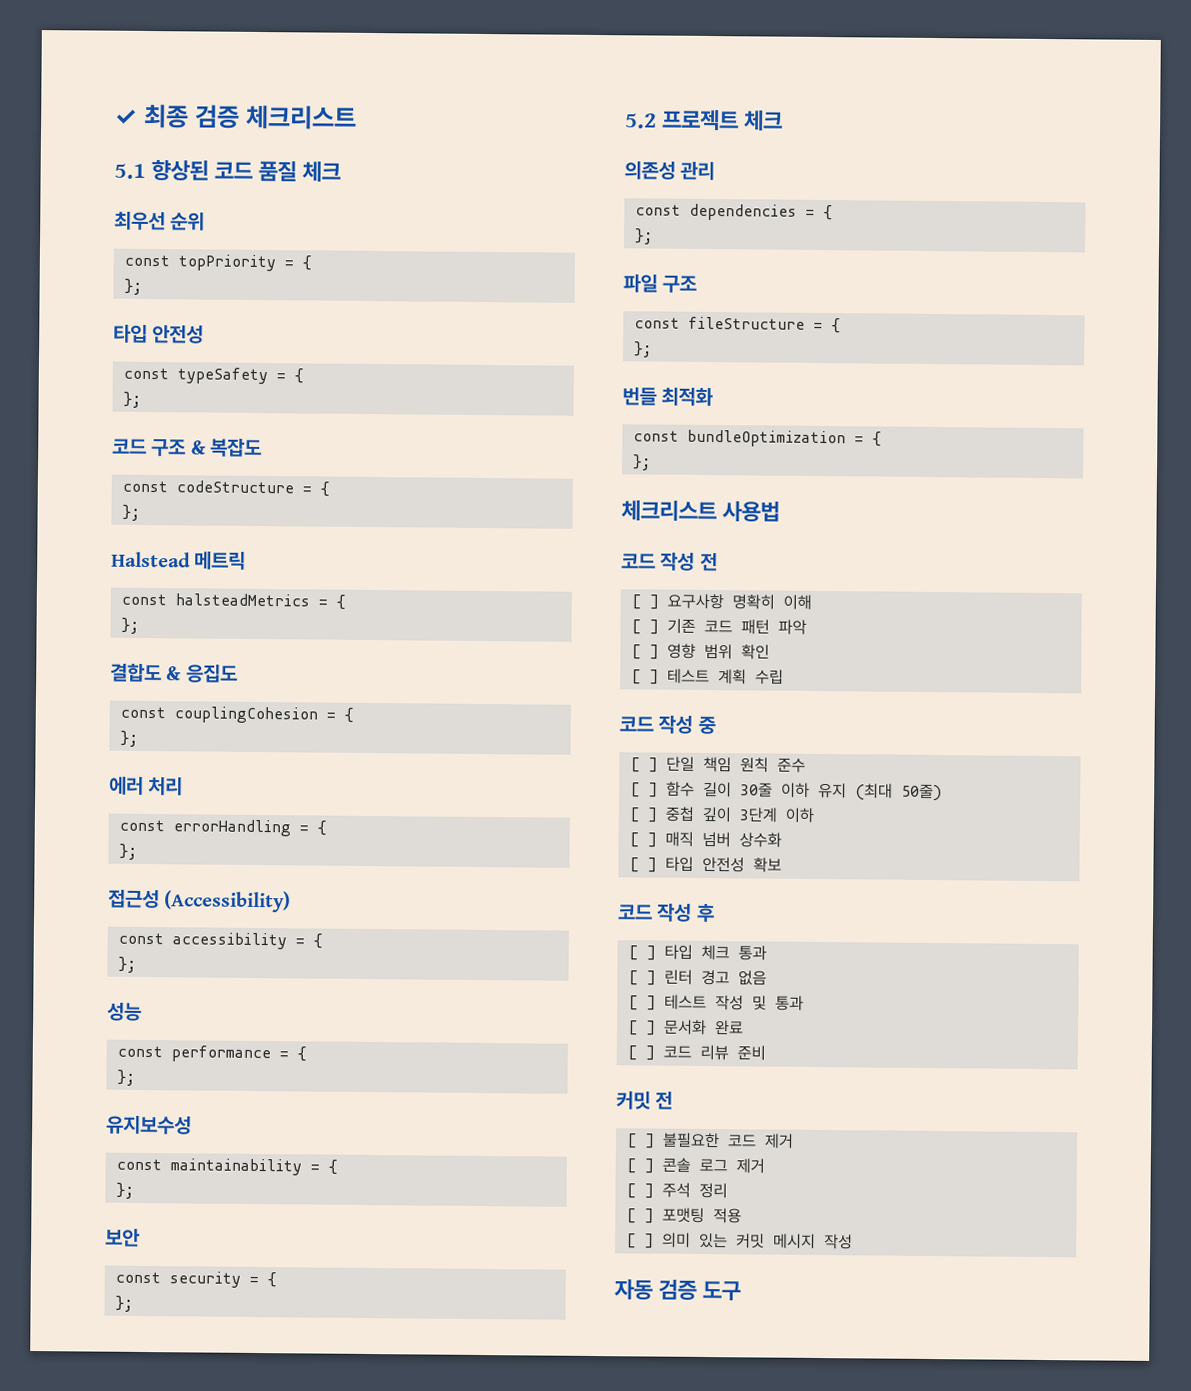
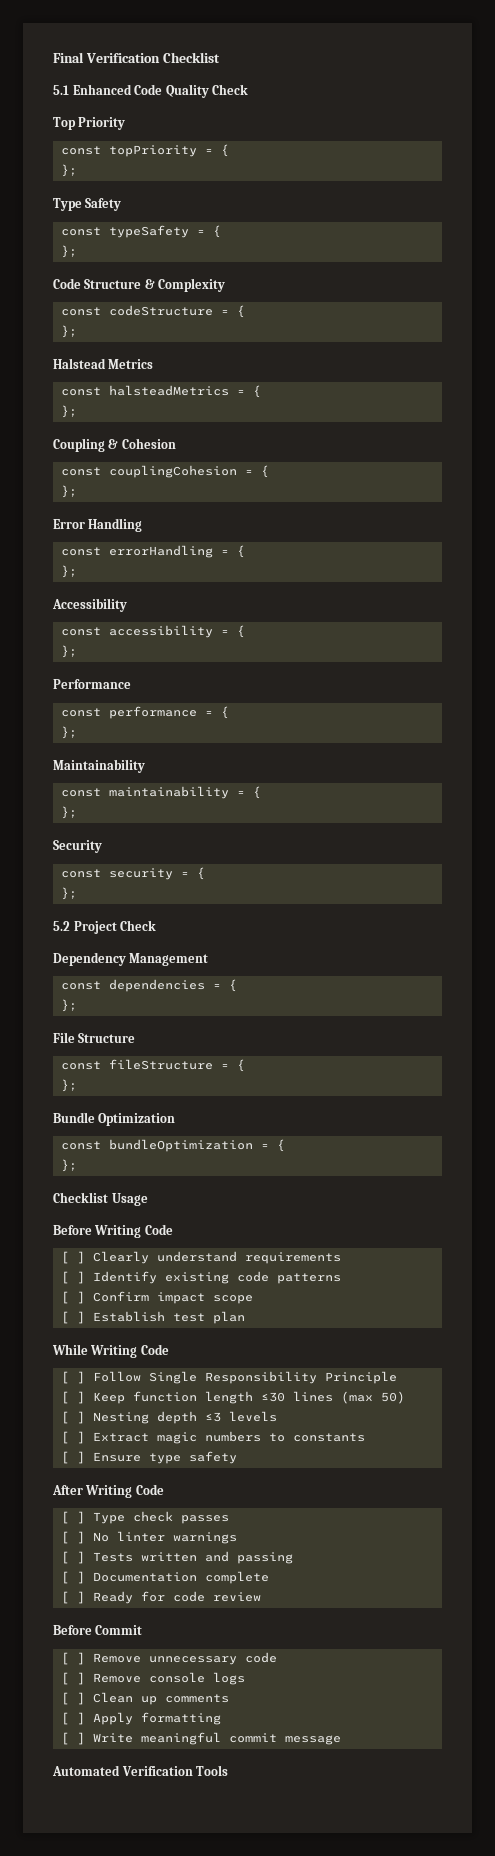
[115,103,357,130] [114,159,342,183] [114,211,206,231] ✓ 최종 검증 체크리스트 // 5.1 향상된 코드 품질 체크 // 최우선 순위 -> [53,52,220,63] [53,84,249,98] [53,117,126,130] Final Verification Checklist // 5.1 Enhanced Code Quality Check // Top Priority
[113,324,205,344] 타입 안전성 -> [53,198,122,211] Type Safety
[112,438,263,458] 코드 구조 & 복잡도 -> [53,278,226,292] Code Structure & Complexity
[194,551,247,570] 메트릭 -> [108,359,154,369] Metrics
[110,662,238,683] 결합도 & 응집도 -> [53,438,176,452] Coupling & Cohesion
[109,776,184,796] 에러 처리 -> [53,518,143,532] Error Handling
[108,889,292,913] 접근성 (Accessibility) -> [52,598,127,612] Accessibility
[107,1002,142,1021] 성능 -> [53,679,131,689] Performance
[106,1115,192,1135] 유지보수성 -> [53,759,145,773] Maintainability
[105,1228,141,1247] 보안 -> [53,840,102,853] Security
[662,109,784,132] [624,161,716,181] 프로젝트 체크 // 의존성 관리 -> [73,920,157,934] [53,952,209,966] Project Check // Dependency Management
[623,274,698,293] 파일 구조 -> [53,1032,136,1043] File Structure
[622,387,715,407] 번들 최적화 -> [53,1112,176,1126] Bundle Optimization
[621,500,781,523] [621,552,718,572] [630,593,812,610] [630,618,807,635] [630,643,770,660] [630,668,784,685] [619,715,716,735] [629,756,806,773] [629,781,942,802] [628,806,815,823] [628,831,782,848] [628,856,782,873] [618,903,715,923] [627,944,767,961] [627,969,767,986] [627,994,804,1011] [626,1019,744,1036] [626,1044,766,1061] [616,1091,674,1110] [625,1132,794,1149] [625,1157,765,1174] [625,1182,728,1199] [625,1207,742,1224] [625,1232,853,1250] [614,1279,742,1302] 체크리스트 사용법 // 코드 작성 전 // [ ] 요구사항 명확히 이해 // [ ] 기존 코드 패턴 파악 // [ ] 영향 범위 확인 // [ ] 테스트 계획 수립 // 코드 작성 중 // [ ] 단일 책임 원칙 준수 // [ ] 함수 길이 30줄 이하 유지 (최대 50줄) // [ ] 중첩 깊이 3단계 이하 // [ ] 매직 넘버 상수화 // [ ] 타입 안전성 확보 // 코드 작성 후 // [ ] 타입 체크 통과 // [ ] 린터 경고 없음 // [ ] 테스트 작성 및 통과 // [ ] 문서화 완료 // [ ] 코드 리뷰 준비 // 커밋 전 // [ ] 불필요한 코드 제거 // [ ] 콘솔 로그 제거 // [ ] 주석 정리 // [ ] 포맷팅 적용 // [ ] 의미 있는 커밋 메시지 작성 // 자동 검증 도구 -> [53,1192,148,1206] [53,1224,173,1238] [60,1251,341,1264] [60,1271,341,1284] [60,1291,253,1304] [60,1311,245,1324] [52,1344,169,1358] [60,1371,397,1384] [60,1391,405,1404] [60,1411,277,1424] [60,1431,365,1444] [60,1451,237,1464] [52,1484,164,1498] [60,1511,229,1524] [60,1531,237,1544] [60,1551,293,1564] [60,1571,269,1584] [60,1591,261,1604] [53,1625,143,1635] [60,1652,277,1665] [60,1672,245,1685] [60,1692,229,1705] [60,1712,221,1725] [60,1732,341,1745] [52,1765,229,1776] Checklist Usage // Before Writing Code // [ ] Clearly understand requirements // [ ] Identify existing code patterns // [ ] Confirm impact scope // [ ] Establish test plan // While Writing Code // [ ] Follow Single Responsibility Principle // [ ] Keep function length ≤30 lines (max 50) // [ ] Nesting depth ≤3 levels // [ ] Extract magic numbers to constants // [ ] Ensure type safety // After Writing Code // [ ] Type check passes // [ ] No linter warnings // [ ] Tests written and passing // [ ] Documentation complete // [ ] Ready for code review // Before Commit // [ ] Remove unnecessary code // [ ] Remove console logs // [ ] Clean up comments // [ ] Apply formatting // [ ] Write meaningful commit message // Automated Verification Tools

